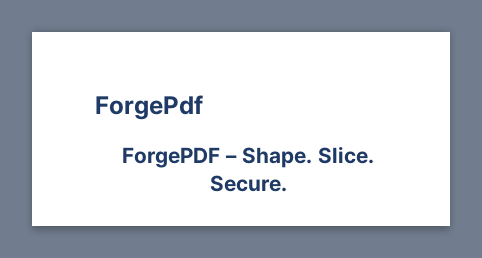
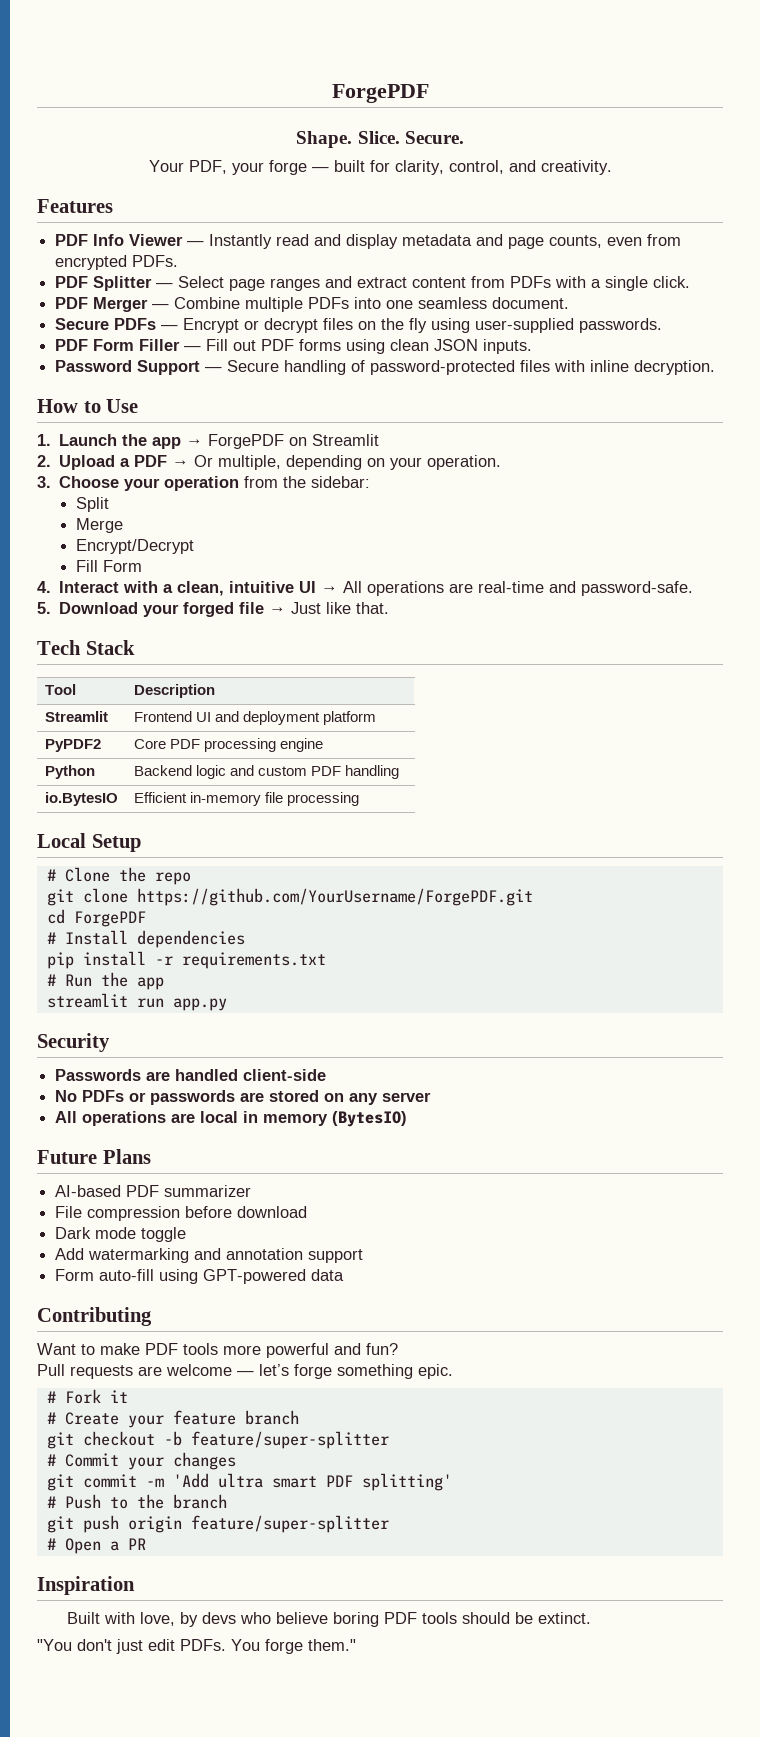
[95,95,203,120] [122,147,238,168] ForgePdf // ForgePDF – -> [331,84,429,103] ForgePDF //
(287, 183) none -> [148,160,612,175] [37,199,113,213] [55,234,682,249] [55,255,179,270] [55,276,691,291] [55,297,570,312] [55,318,663,333] [55,339,533,354] [55,360,716,375] [37,399,139,413] [37,434,380,449] [37,455,502,470] [37,476,371,491] [76,497,110,512] [76,518,124,533] [76,539,195,554] [76,560,143,572] [37,581,694,596] [37,602,390,617] [37,640,135,655] [44,684,76,695] [133,684,215,698] [44,711,108,722] [133,711,377,725] [44,739,101,752] [133,738,323,752] [44,765,95,779] [133,765,400,779] [44,792,118,806] [133,792,359,806] [37,833,141,852] [46,867,191,885] [46,888,533,906] [46,909,146,927] [46,930,245,948] [46,951,326,969] [46,972,164,990] [46,993,227,1011] [37,1033,110,1052] [55,1069,327,1081] [55,1090,432,1105] [55,1111,408,1127] [37,1149,151,1164] [55,1185,252,1197] [55,1206,308,1221] [55,1227,187,1242] [55,1248,364,1263] [55,1269,345,1284] [37,1307,152,1326] [37,1343,398,1358] [37,1364,453,1379] [46,1389,128,1404] [46,1410,299,1428] [46,1431,389,1449] [46,1452,236,1470] [46,1473,452,1491] [46,1494,227,1509] [46,1515,389,1533] [46,1538,146,1554] [37,1576,135,1595] [66,1612,591,1627] [37,1639,356,1654] // Your PDF, your forge — built for clarity, control, and creativity. // Features // PDF Info Viewer — Instantly read and display metadata and page counts, even from encrypted PDFs. // PDF Splitter — Select page ranges and extract content from PDFs with a single click. // PDF Merger — Combine multiple PDFs into one seamless document. // Secure PDFs — Encrypt or decrypt files on the fly using user-supplied passwords. // PDF Form Filler — Fill out PDF forms using clean JSON inputs. // Password Support — Secure handling of password-protected files with inline decryption. // How to Use // 1. Launch the app → ForgePDF on Streamlit // 2. Upload a PDF → Or multiple, depending on your operation. // 3. Choose your operation from the sidebar: // Split // Merge // Encrypt/Decrypt // Fill Form // 4. Interact with a clean, intuitive UI → All operations are real-time and password-safe. // 5. Download your forged file → Just like that. // Tech Stack // Tool | Description // Streamlit | Frontend UI and deployment platform // PyPDF2 | Core PDF processing engine // Python | Backend logic and custom PDF handling // io.BytesIO | Efficient in-memory file processing // Local Setup // # Clone the repo // git clone https://github.com/YourUsername/ForgePDF.git // cd ForgePDF // # Install dependencies // pip install -r requirements.txt // # Run the app // streamlit run app.py // Security // Passwords are handled client-side // No PDFs or passwords are stored on any server // All operations are local in memory (BytesIO) // Future Plans // AI-based PDF summarizer // File compression before download // Dark mode toggle // Add watermarking and annotation support // Form auto-fill using GPT-powered data // Contributing // Want to make PDF tools more powerful and fun? // Pull requests are welcome — let’s forge something epic. // # Fork it // # Create your feature branch // git checkout -b feature/super-splitter // # Commit your changes // git commit -m 'Add ultra smart PDF splitting' // # Push to the branch // git push origin feature/super-splitter // # Open a PR // Inspiration // Built with love, by devs who believe boring PDF tools should be extinct. // "You don't just edit PDFs. You forge them."

